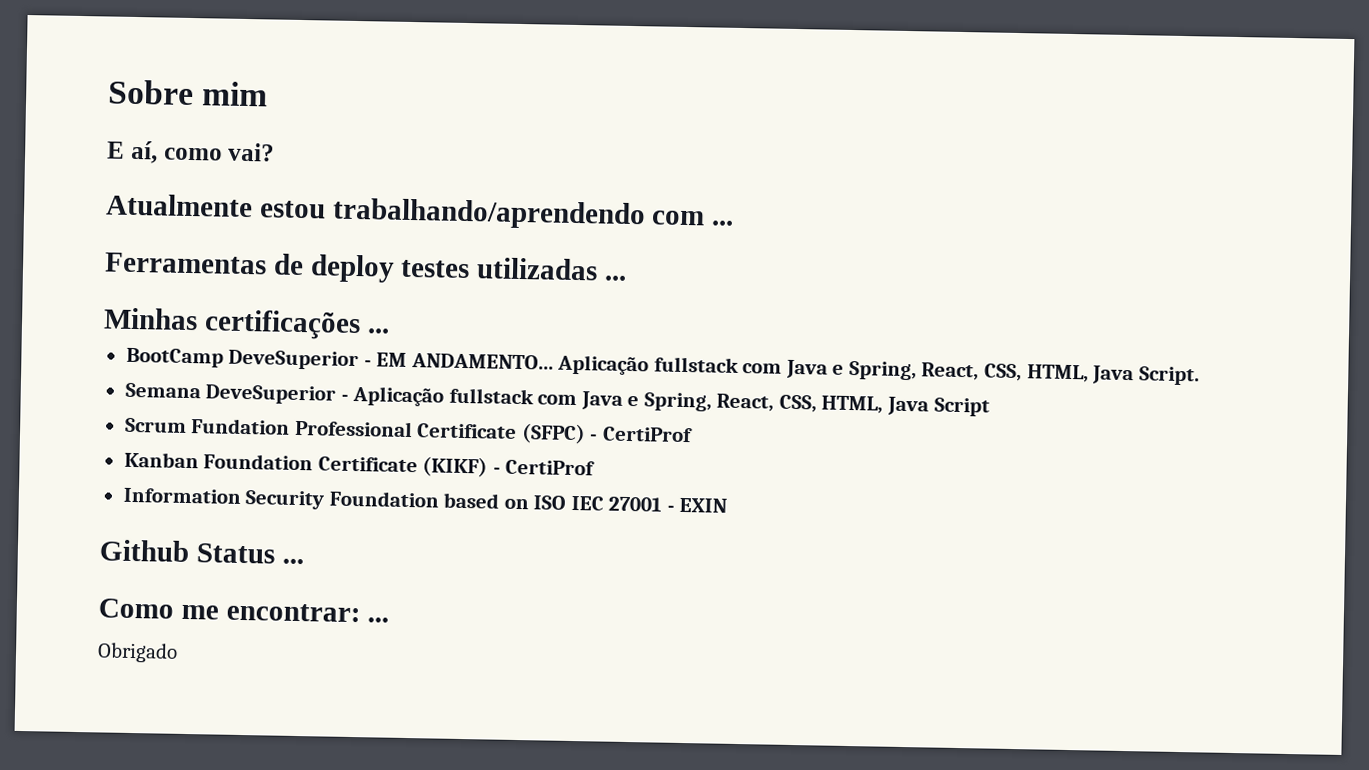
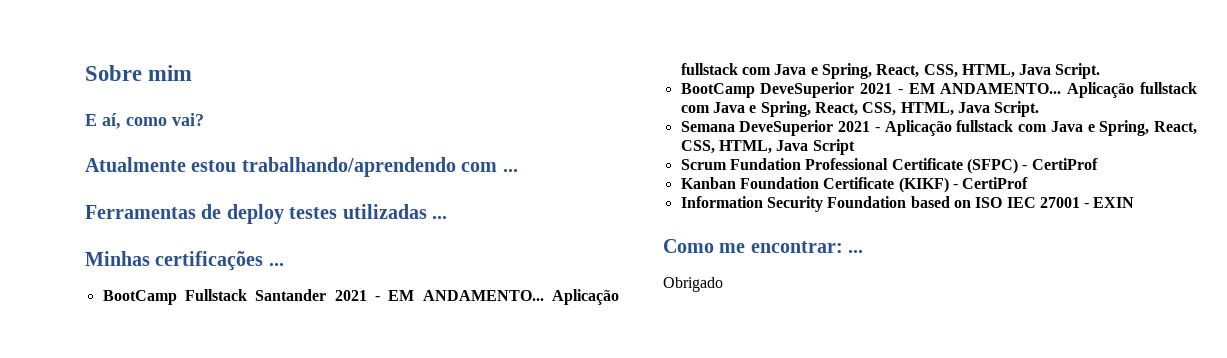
(389, 331) none -> [102,289,619,305] [680,63,1101,79] // BootCamp Fullstack Santander 2021 - EM ANDAMENTO... Aplicação fullstack com Java e Spring, React, CSS, HTML, Java Script.
(360, 360) none -> [860,83,893,94] 2021
(337, 394) none -> [838,121,871,132] 2021
[99,539,304,565] // Github Status ... -> (1135, 202) none

